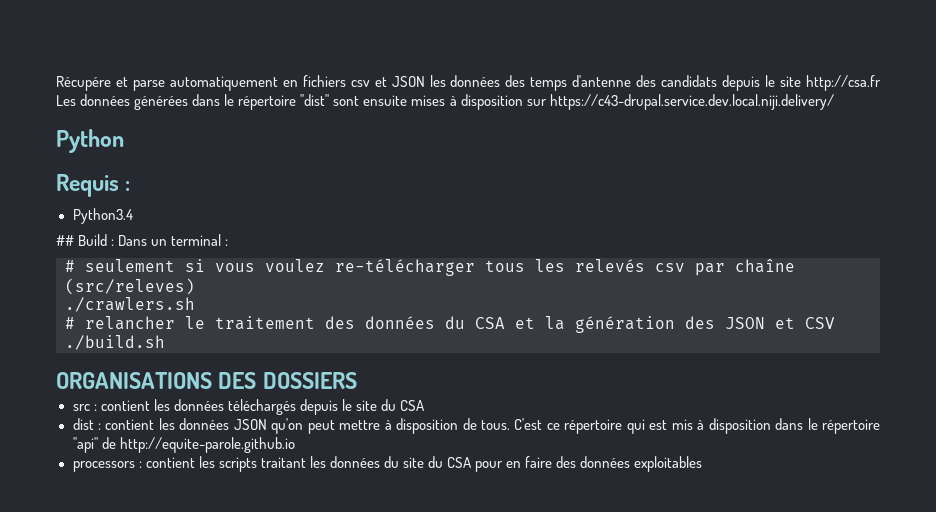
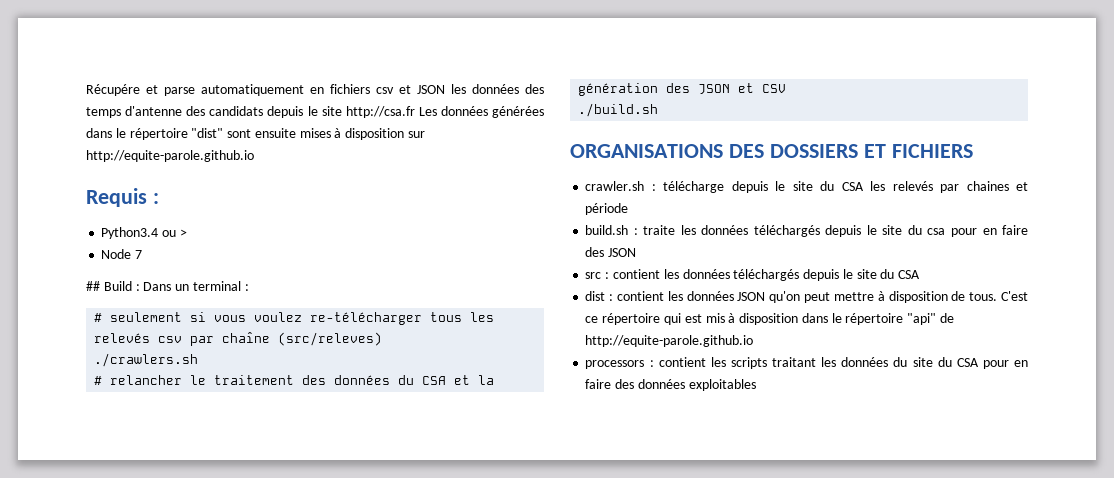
[549,94,834,110] [56,129,124,153] https://c43-drupal.service.dev.local.niji.delivery/ // Python -> [86,150,254,162] http://equite-parole.github.io
(133, 216) none -> [162,229,187,237] [101,249,143,259] ou > // Node 7
(357, 380) none -> [863,144,973,158] [585,181,1028,193] [585,203,629,215] [585,225,1028,237] [585,247,637,257] ET FICHIERS // crawler.sh : télécharge depuis le site du CSA les relevés par chaines et période // build.sh : traite les données téléchargés depuis le site du csa pour en faire des JSON

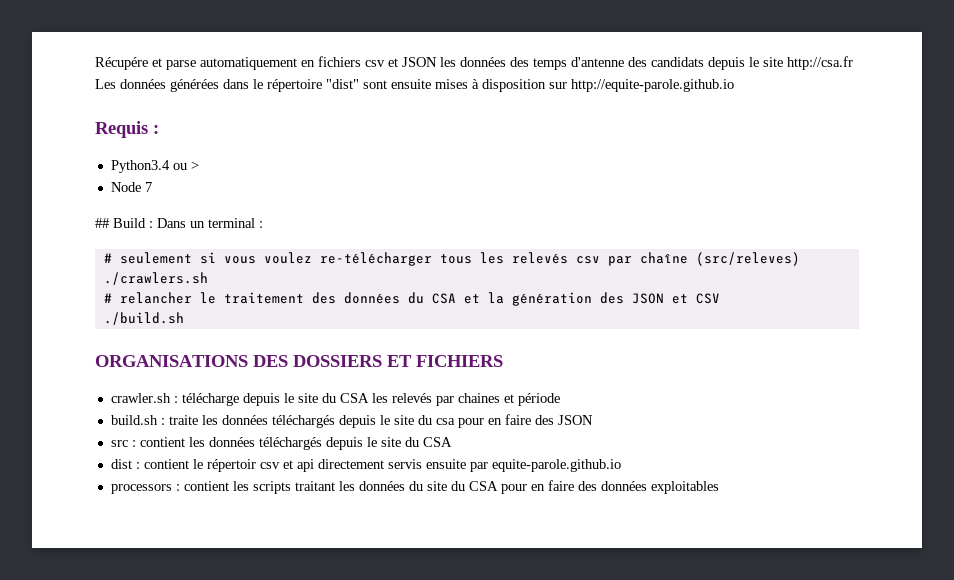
[667,291,1028,303] [585,313,954,325] [585,335,754,347] les données JSON qu'on peut mettre à disposition de tous. C'est ce répertoire qui est mis à disposition dans le répertoire "api" de http://equite-parole.github.io -> [192,459,621,472] le répertoir csv et api directement servis ensuite par equite-parole.github.io

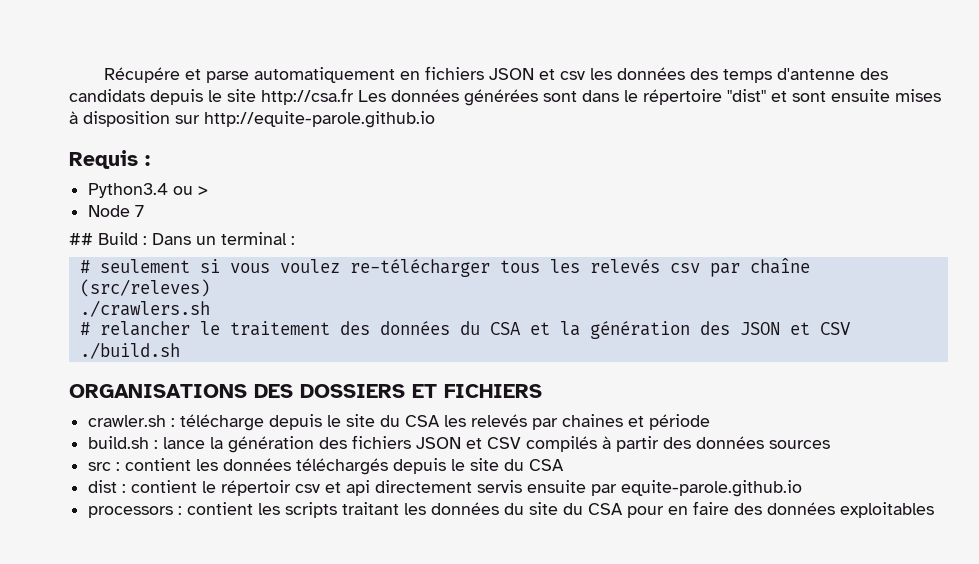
[365,57,437,67] csv et JSON -> [489,68,586,80] JSON et csv
(219, 85) none -> [543,91,577,102] sont
(359, 84) none -> [771,91,787,102] et
[168,414,593,428] traite les données téléchargés depuis le site du csa pour en faire des JSON -> [163,435,831,453] lance la génération des fichiers JSON et CSV compilés à partir des données sources

